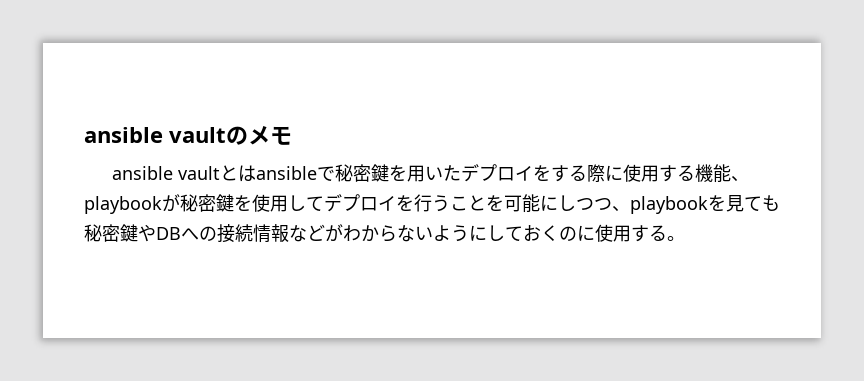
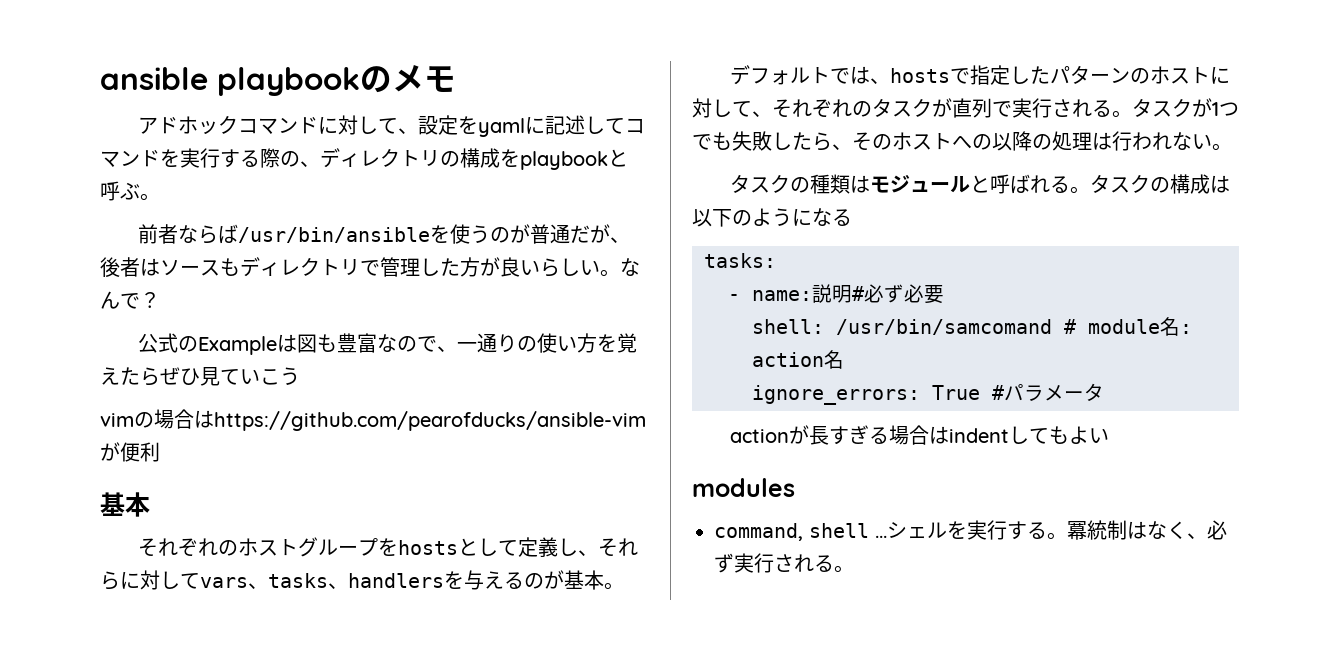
[84,127,226,143] ansible vault -> [100,67,360,96] ansible playbook
[112,164,750,183] [84,194,780,214] [84,224,649,243] ansible vaultとはansibleで秘密鍵を用いたデプロイをする際に使用する機能、playbookが秘密鍵を使用してデプロイを行うことを可能にしつつ、playbookを見ても秘密鍵やDBへの接続情報などがわからないようにしておくのに使用す -> [137,115,645,137] [100,148,628,170] [100,181,160,201] [137,224,630,244] [100,257,640,277] [100,291,160,309] [137,333,637,355] [100,367,300,386] [100,409,646,431] [100,442,160,462] [100,492,150,517] [137,537,638,557] [100,570,624,590] [729,65,1230,85] [692,98,1239,118] [692,131,1232,151] [729,174,1230,194] [692,208,852,227] [704,253,776,268] [728,284,944,304] [752,317,1192,336] [752,350,844,369] [752,383,1104,405] [729,425,1109,445] [692,478,795,497] [714,520,1227,541] [714,553,814,573] アドホックコマンドに対して、設定をyamlに記述してコマンドを実行する際の、ディレクトリの構成をplaybookと呼ぶ。 // 前者ならば/usr/bin/ansibleを使うのが普通だが、後者はソースもディレクトリで管理した方が良いらしい。なんで？ // 公式のExampleは図も豊富なので、一通りの使い方を覚えたらぜひ見ていこう // vimの場合はhttps://github.com/pearofducks/ansible-vimが便利 // 基本 // それぞれのホストグループをhostsとして定義し、それらに対してvars、tasks、handlersを与えるのが基本。 // デフォルトでは、hostsで指定したパターンのホストに対して、それぞれのタスクが直列で実行される。タスクが1つでも失敗したら、そのホストへの以降の処理は行われない。 // タスクの種類はモジュールと呼ばれる。タスクの構成は以下のようになる // tasks: // - name:説明#必ず必要 // shell: /usr/bin/samcomand # module名: action名 // ignore_errors: True #パラメータ // actionが長すぎる場合はindentしてもよい // modules // command, shell ...シェルを実行する。冪統制はなく、必ず実行され

